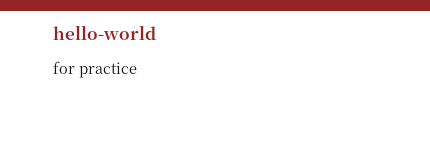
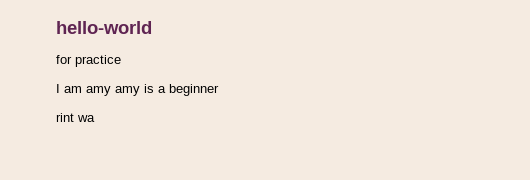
(137, 70) none -> [56,84,219,96] [56,113,95,122] // I am amy amy is a beginner // rint wa

